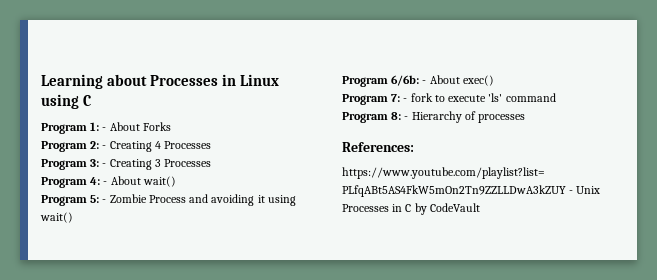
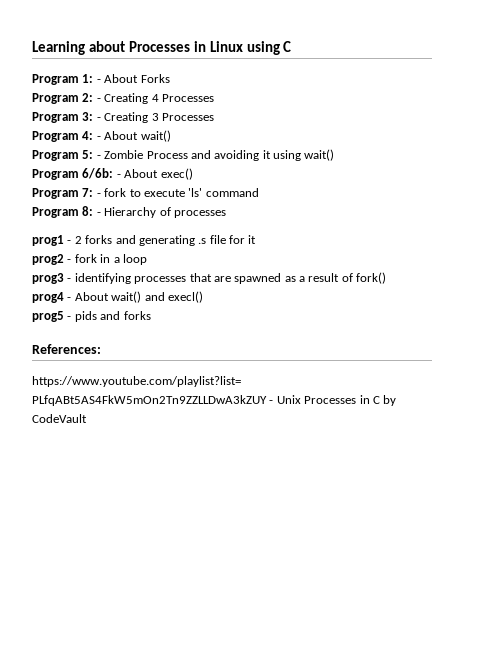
(526, 118) none -> [32,235,257,246] [32,254,147,265] [32,272,387,284] [32,291,203,303] [32,311,151,322] // prog1 - 2 forks and generating .s file for it // prog2 - fork in a loop // prog3 - identifying processes that are spawned as a result of fork() // prog4 - About wait() and execl() // prog5 - pids and forks

